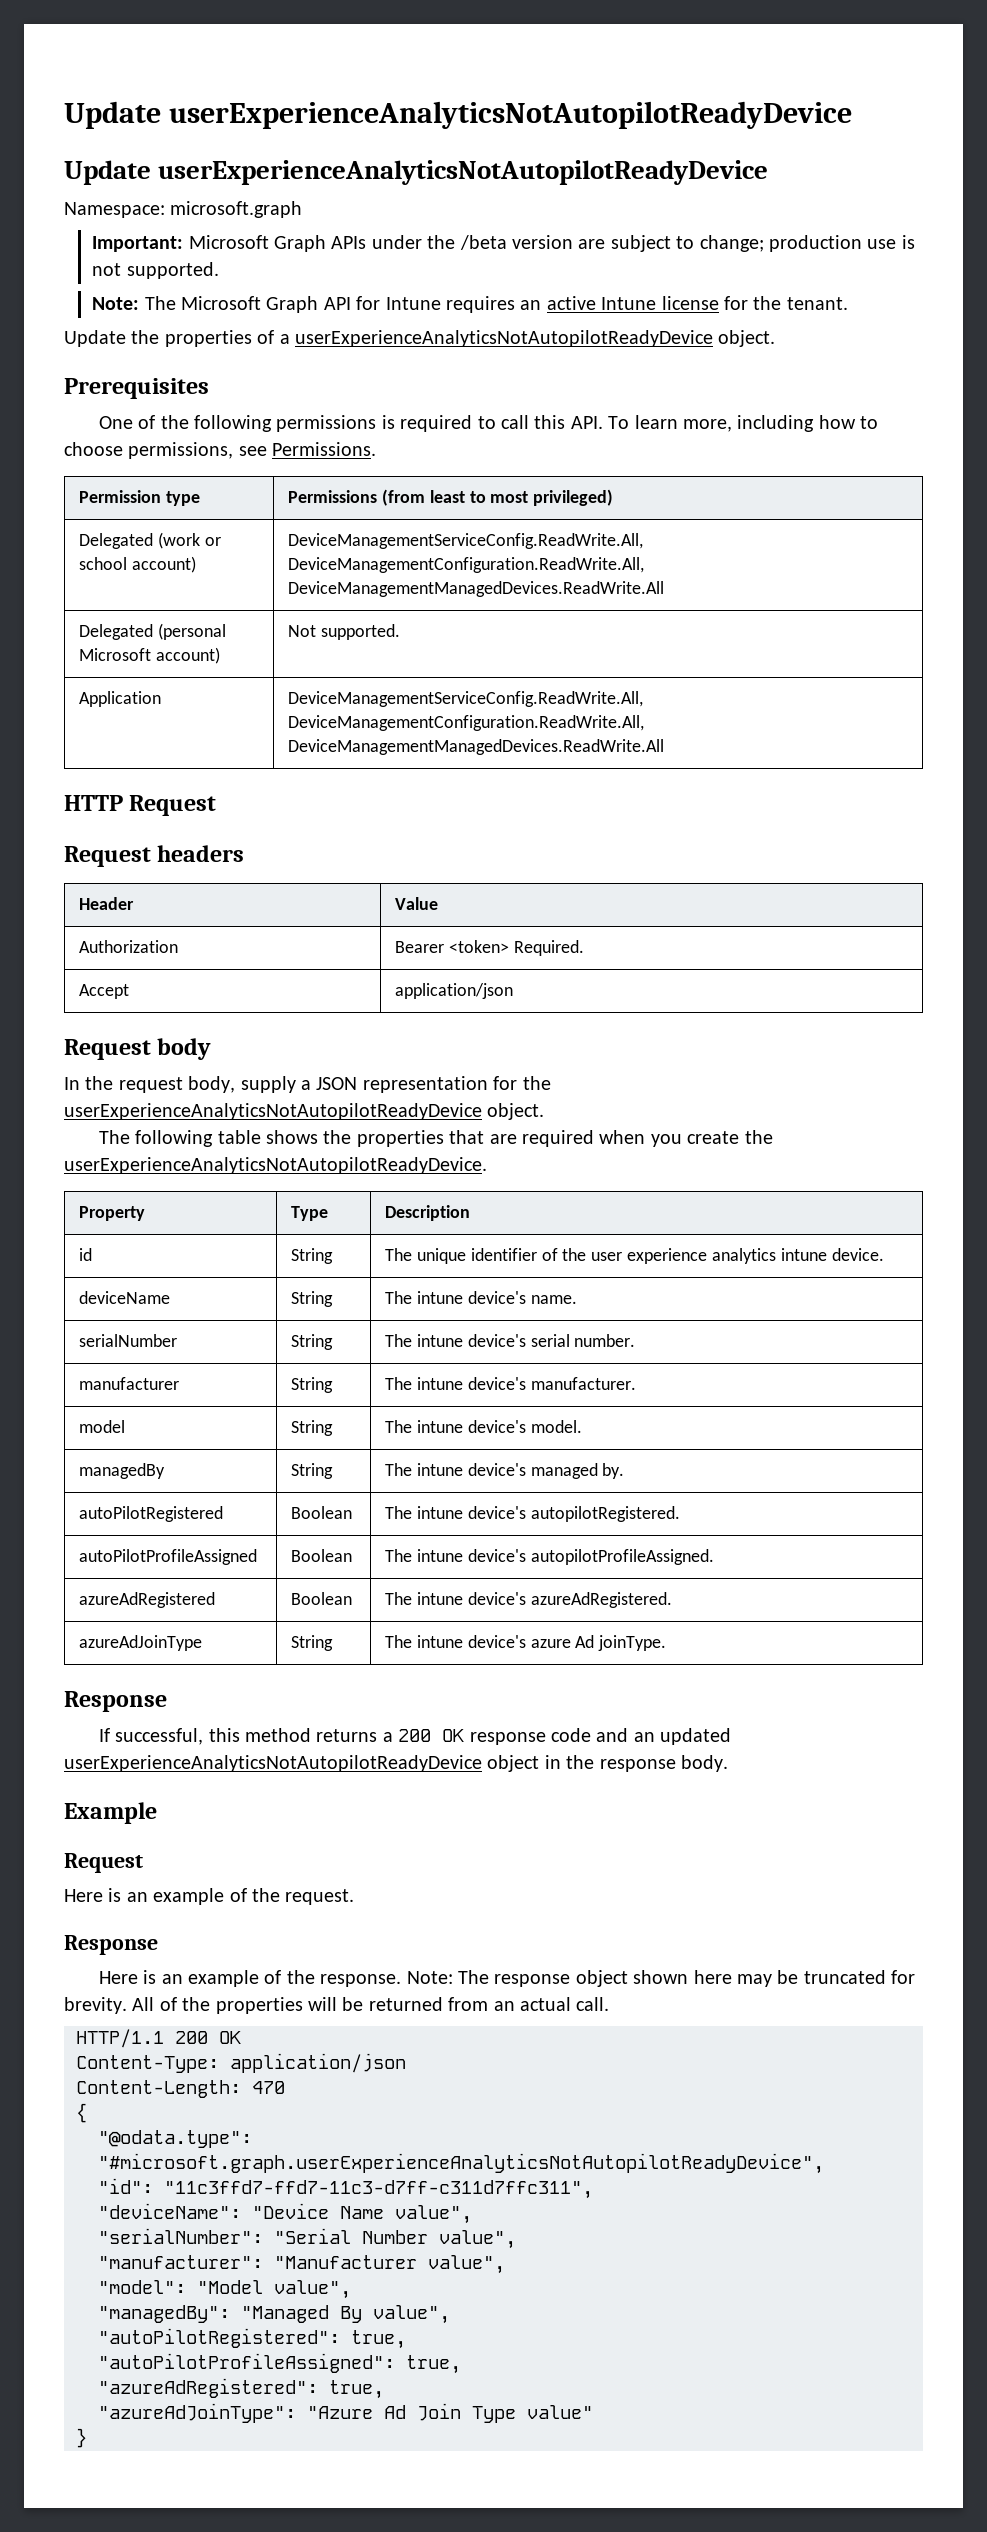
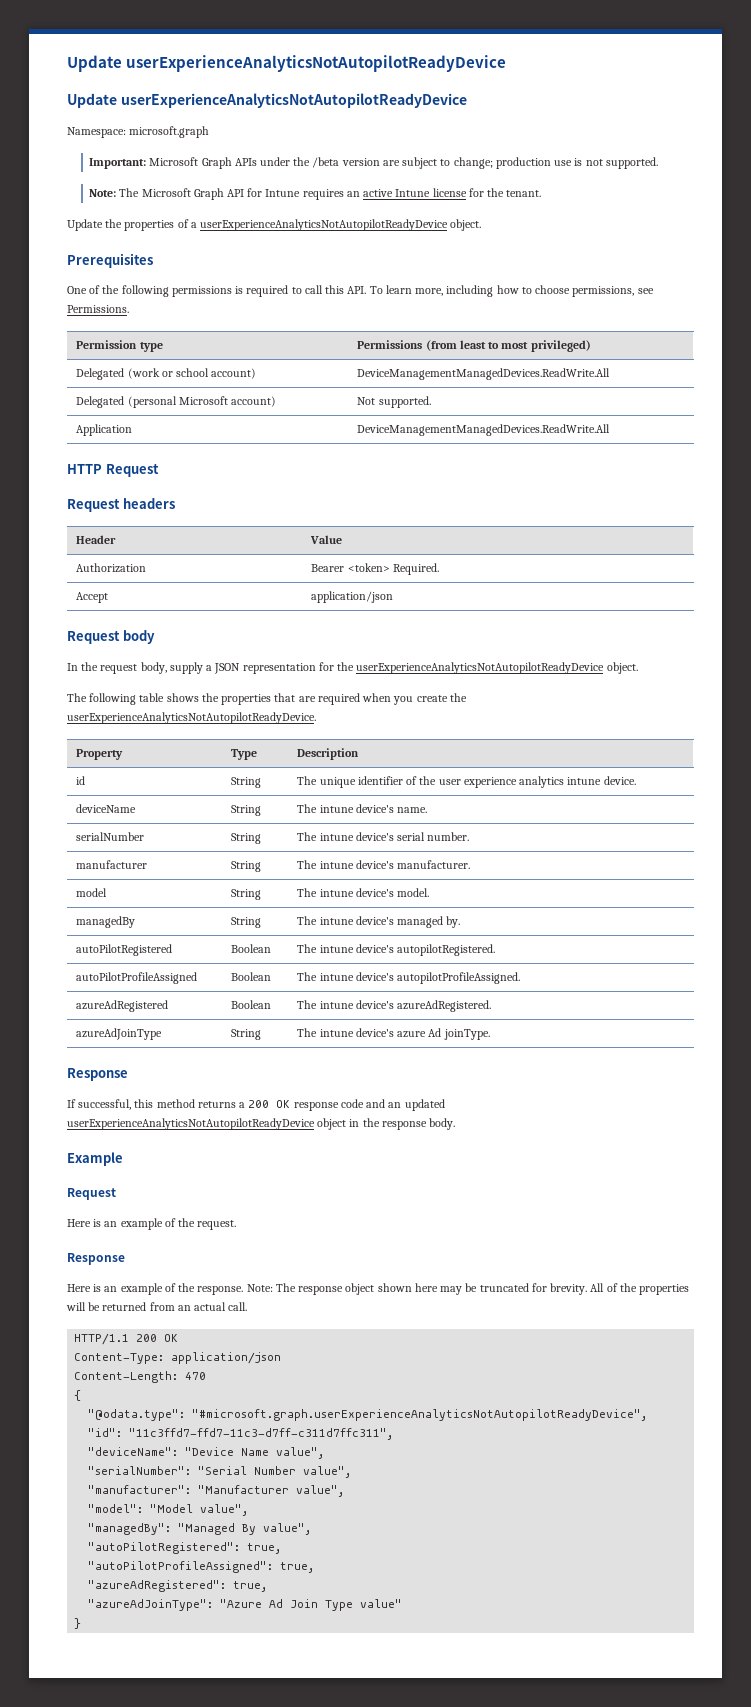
[287,533,643,549] [287,557,644,573] DeviceManagementServiceConfig.ReadWrite.All, DeviceManagementConfiguration.ReadWrite.All, -> (257, 373) none
[287,691,643,707] [287,715,644,731] DeviceManagementServiceConfig.ReadWrite.All, DeviceManagementConfiguration.ReadWrite.All, -> (133, 430) none

